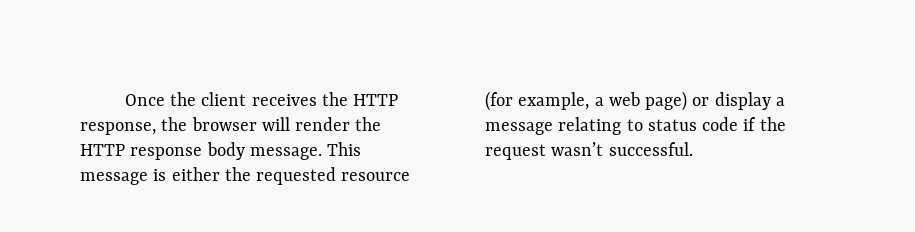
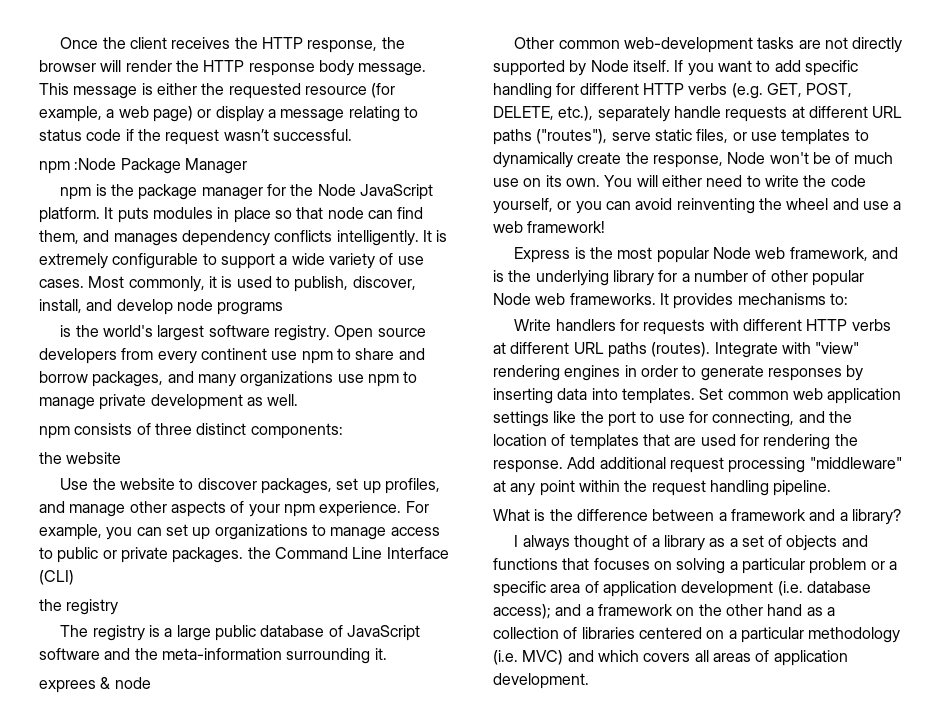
(693, 149) none -> [39,158,247,174] [60,184,433,200] [39,207,424,223] [39,230,448,246] [39,253,424,269] [39,276,416,292] [39,299,284,315] [60,325,426,341] [39,348,425,364] [39,371,418,387] [39,394,299,410] [39,423,343,439] [39,452,122,464] [60,478,440,494] [39,501,429,517] [39,524,440,540] [39,547,449,563] [39,570,74,585] [39,599,119,615] [60,625,420,641] [39,648,387,664] [39,677,151,693] [514,37,903,53] [493,60,858,76] [493,83,853,99] [493,106,903,122] [493,129,869,145] [493,152,893,168] [493,175,866,187] [493,198,902,214] [493,221,606,233] [514,247,898,263] [493,270,864,286] [493,293,848,309] [514,319,891,335] [493,342,860,358] [493,365,864,381] [493,388,902,404] [493,411,852,427] [493,434,858,450] [493,457,902,473] [493,480,832,496] [493,509,901,525] [514,535,868,551] [493,558,897,574] [493,581,871,597] [493,604,835,619] [493,627,901,643] [493,650,848,666] [493,673,589,689] // npm :Node Package Manager // npm is the package manager for the Node JavaScript platform. It puts modules in place so that node can find them, and manages dependency conflicts intelligently. It is extremely configurable to support a wide variety of use cases. Most commonly, it is used to publish, discover, install, and develop node programs // is the world's largest software registry. Open source developers from every continent use npm to share and borrow packages, and many organizations use npm to manage private development as well. // npm consists of three distinct components: // the website // Use the website to discover packages, set up profiles, and manage other aspects of your npm experience. For example, you can set up organizations to manage access to public or private packages. the Command Line Interface (CLI) // the registry // The registry is a large public database of JavaScript software and the meta-information surrounding it. // exprees & node // Other common web-development tasks are not directly supported by Node itself. If you want to add specific handling for different HTTP verbs (e.g. GET, POST, DELETE, etc.), separately handle requests at different URL paths ("routes"), serve static files, or use templates to dynamically create the response, Node won't be of much use on its own. You will either need to write the code yourself, or you can avoid reinventing the wheel and use a web framework! // Express is the most popular Node web framework, and is the underlying library for a number of other popular Node web frameworks. It provides mechanisms to: // Write handlers for requests with different HTTP verbs at different URL paths (routes). Integrate with "view" rendering engines in order to generate responses by inserting data into templates. Set common web application settings like the port to use for connecting, and the location of templates that are used for rendering the response. Add additional request processing "middleware" at any point within the request handling pipeline. // What is the difference between a framework and a library? // I always thought of a library as a set of objects and functions that focuses on solving a particular problem or a specific area of application development (i.e. database access); and a framework on the other hand as a collection of libraries centered on a particular methodology (i.e. MVC) and which covers all areas of application development.

